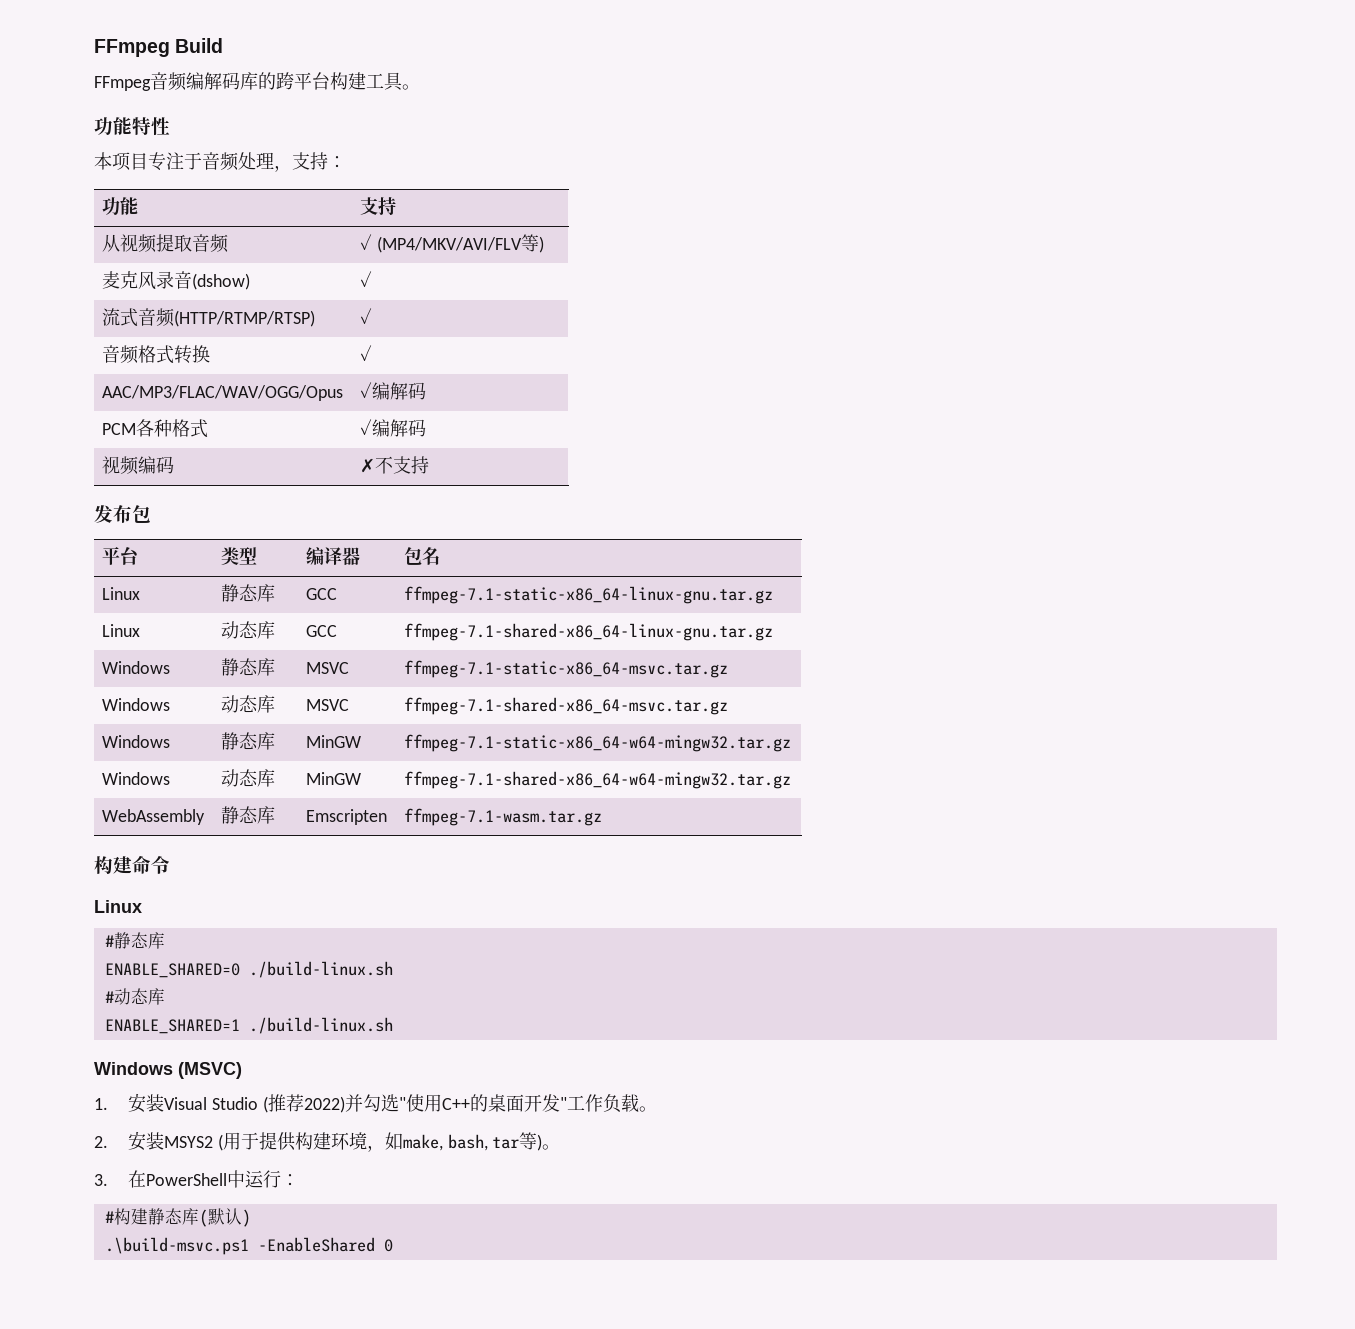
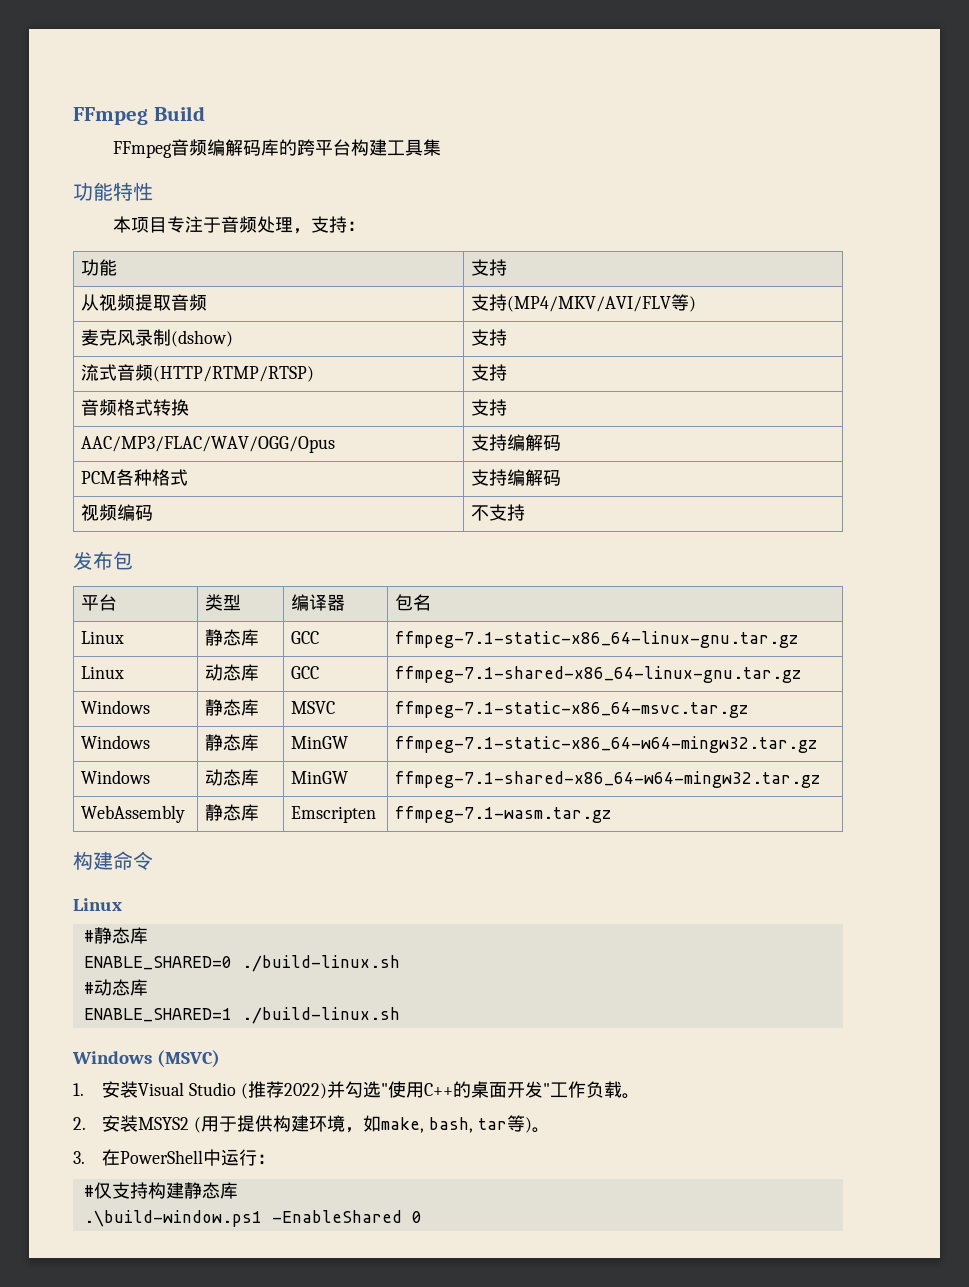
[402,84,420,90] 。 -> [422,139,441,156] 集
[360,234,373,250] ✓ -> [470,294,507,311] 支持
[174,271,193,289] 音 -> [152,329,171,346] 制
[360,271,373,287] ✓ -> [470,329,507,346] 支持
[360,308,373,324] ✓ -> [470,364,507,381] 支持
[360,345,373,361] ✓ -> [470,399,507,416] 支持
[360,382,373,398] ✓ -> [470,434,507,451] 支持
[360,419,373,435] ✓ -> [470,469,507,486] 支持
[360,458,376,473] ✗ -> (153, 513) none
[102,698,171,711] [221,695,276,713] [306,699,350,711] [404,697,729,715] // Windows | 动态库 | MSVC | ffmpeg-7.1-shared-x86_64-msvc.tar.gz -> (748, 709) none
(114, 1217) none -> [93,1182,148,1199] 仅支持
[198,1208,251,1227] [104,1237,249,1255] (默认) // .\build-msvc.ps1 -> [83,1210,262,1227] // .\build-window.ps1

